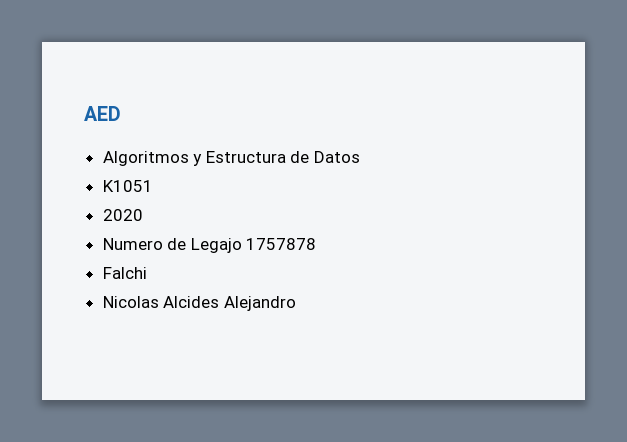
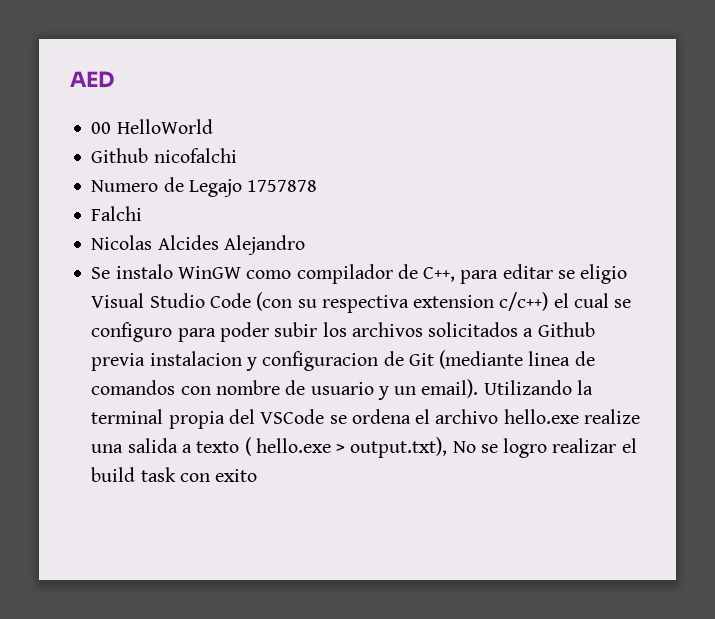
[102,151,361,166] [102,180,153,192] [102,209,143,221] Algoritmos y Estructura de Datos // K1051 // 2020 -> [91,119,213,134] [91,148,237,163] 00 HelloWorld // Github nicofalchi
(296, 303) none -> [91,264,628,284] [91,292,632,313] [91,322,595,342] [91,350,595,371] [91,379,593,400] [91,409,640,429] [91,437,637,458] [91,467,258,482] // Se instalo WinGW como compilador de C++, para editar se eligio Visual Studio Code (con su respectiva extension c/c++) el cual se configuro para poder subir los archivos solicitados a Github previa instalacion y configuracion de Git (mediante linea de comandos con nombre de usuario y un email). Utilizando la terminal propia del VSCode se ordena el archivo hello.exe realize una salida a texto ( hello.exe > output.txt), No se logro realizar el build task con exito

